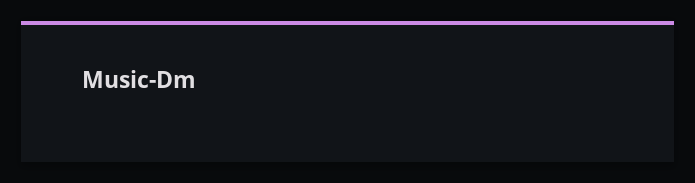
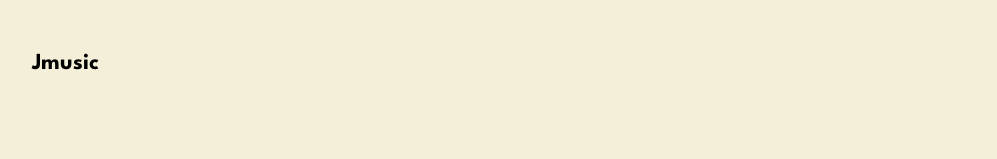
[82,70,196,88] Music-Dm -> [31,53,99,70] Jmusic

